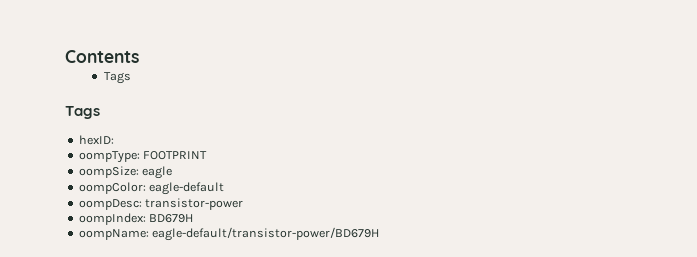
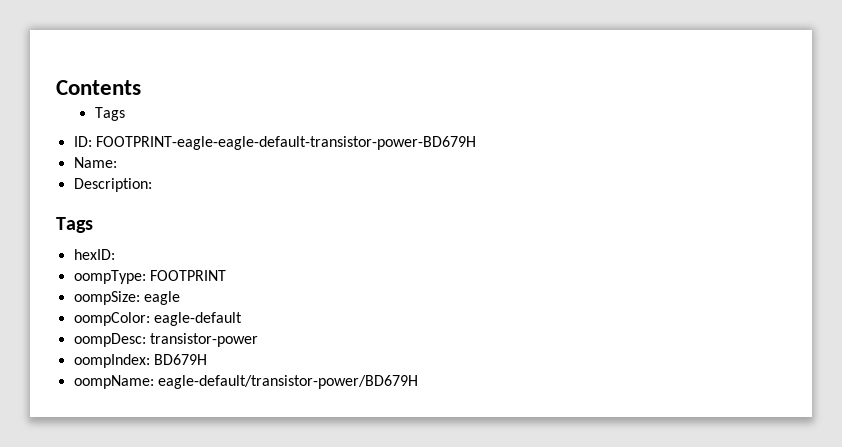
(131, 78) none -> [73,136,476,150] [73,157,117,168] [73,178,152,192] // ID: FOOTPRINT-eagle-eagle-default-transistor-power-BD679H // Name: // Description:

